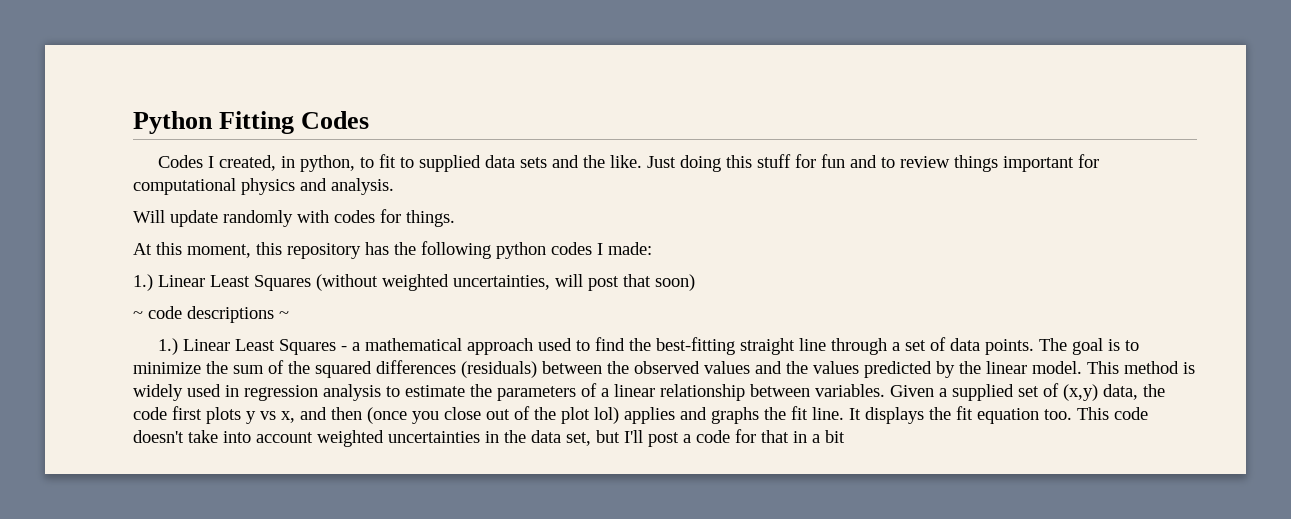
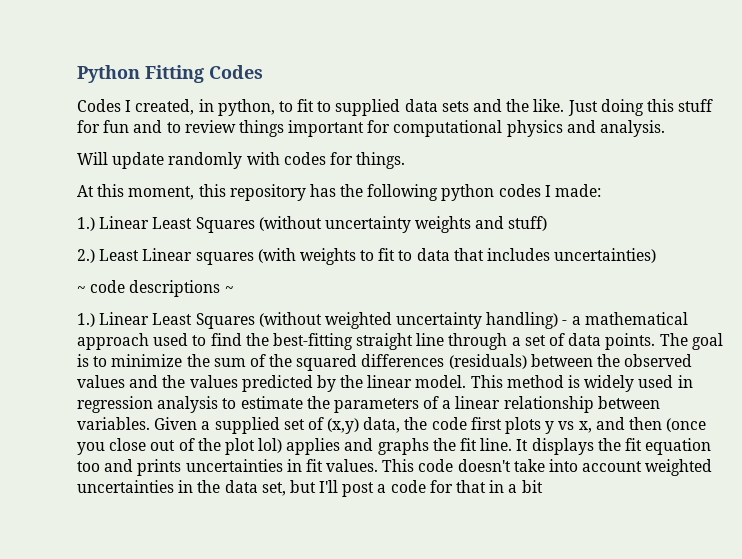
[382,274,695,291] weighted uncertainties, will post that soon) -> [324,216,548,233] [77,248,657,265] uncertainty weights and stuff) // 2.) Least Linear squares (with weights to fit to data that includes uncertainties)
(337, 347) none -> [258,312,559,329] (without weighted uncertainty handling)
[1044,409,1072,420] too. -> [77,459,379,476] too and prints uncertainties in fit values.

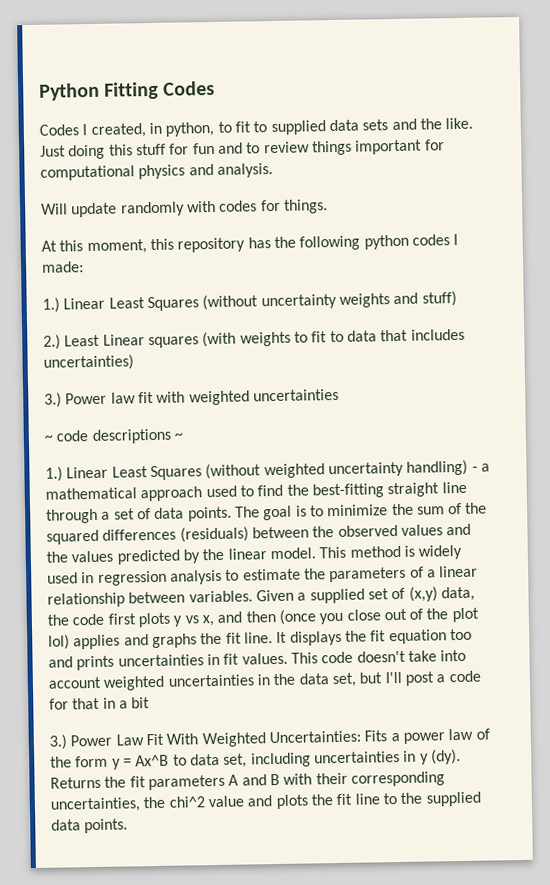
(657, 255) none -> [44,388,339,408] // 3.) Power law fit with weighted uncertainties
(543, 486) none -> [49,728,490,750] [50,749,461,770] [50,771,445,791] [50,791,481,813] [51,818,129,834] // 3.) Power Law Fit With Weighted Uncertainties: Fits a power law of the form y = Ax^B to data set, including uncertainties in y (dy). Returns the fit parameters A and B with their corresponding uncertainties, the chi^2 value and plots the fit line to the supplied data points.

